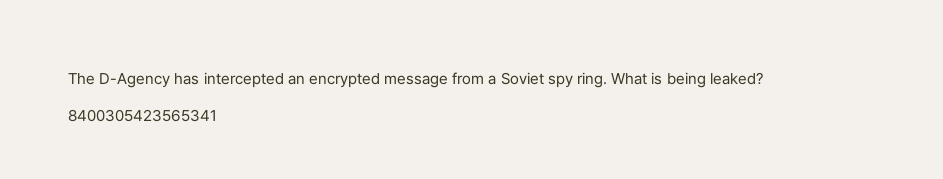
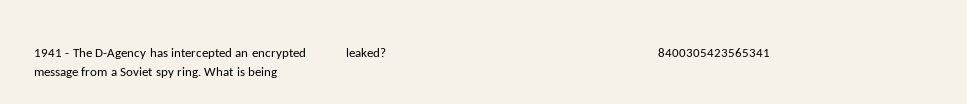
(68, 79) none -> [34,49,70,57] 1941 -

